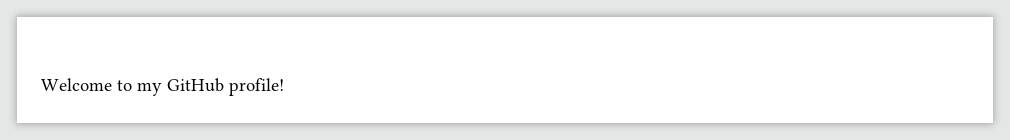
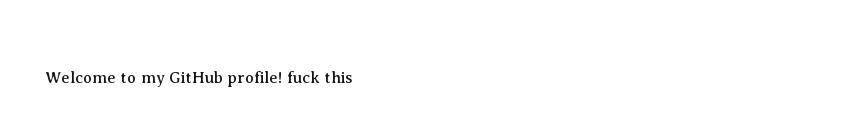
(284, 87) none -> [286,71,352,83] fuck this

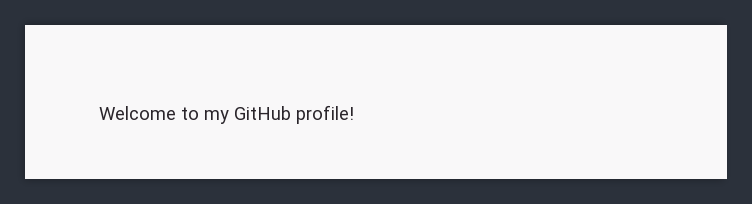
[286,71,352,83] fuck this -> (354, 114) none

